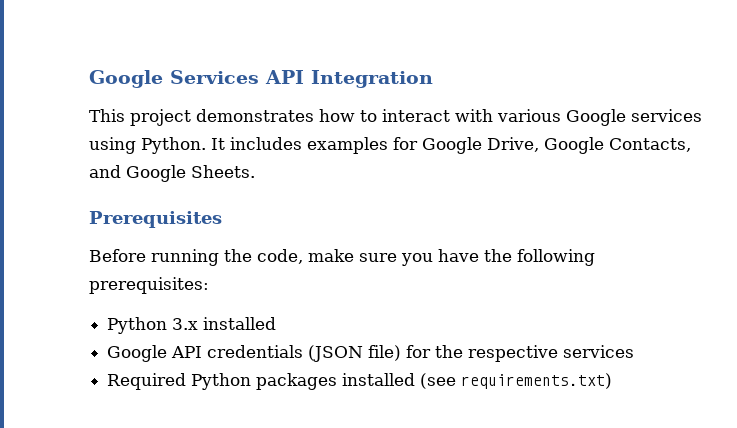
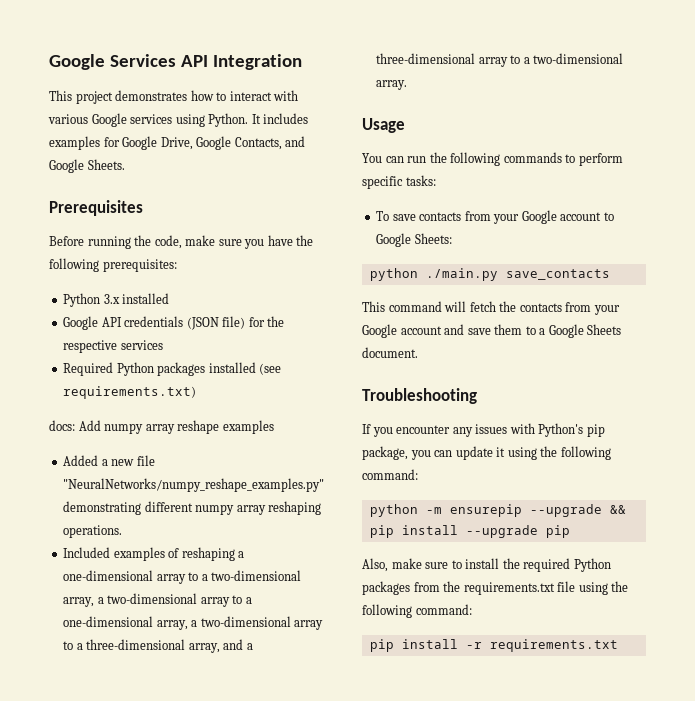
(613, 381) none -> [49,420,274,434] [63,455,155,466] [63,478,325,492] [63,501,322,515] [63,525,123,538] [63,547,245,561] [63,570,302,584] [63,593,252,607] [63,616,324,630] [63,639,253,653] [376,53,624,67] [376,80,408,90] [362,118,405,133] [362,152,623,166] [362,175,436,189] [376,210,614,224] [376,233,452,247] [369,268,610,281] [362,301,620,315] [362,324,622,338] [362,347,418,358] [362,388,477,404] [362,423,605,437] [362,446,611,460] [362,469,418,480] [369,504,626,517] [369,525,570,538] [362,558,611,572] [362,581,629,595] [362,604,472,618] [369,639,618,652] // docs: Add numpy array reshape examples // Added a new file "NeuralNetworks/numpy_reshape_examples.py" demonstrating different numpy array reshaping operations. // Included examples of reshaping a one-dimensional array to a two-dimensional array, a two-dimensional array to a one-dimensional array, a two-dimensional array to a three-dimensional array, and a three-dimensional array to a two-dimensional array. // Usage // You can run the following commands to perform specific tasks: // To save contacts from your Google account to Google Sheets: // python ./main.py save_contacts // This command will fetch the contacts from your Google account and save them to a Google Sheets document. // Troubleshooting // If you encounter any issues with Python's pip package, you can update it using the following command: // python -m ensurepip --upgrade && pip install --upgrade pip // Also, make sure to install the required Python packages from the requirements.txt file using the following command: // pip install -r requirements.txt

